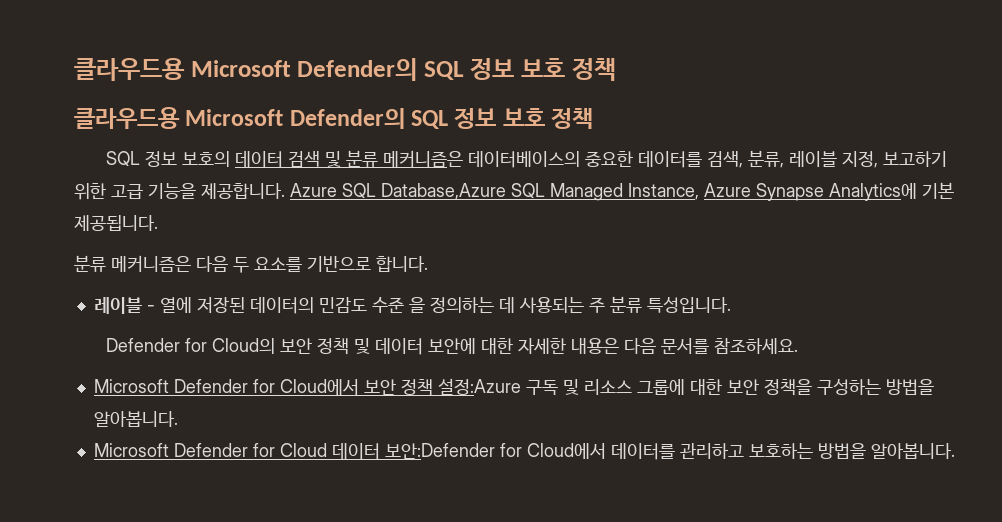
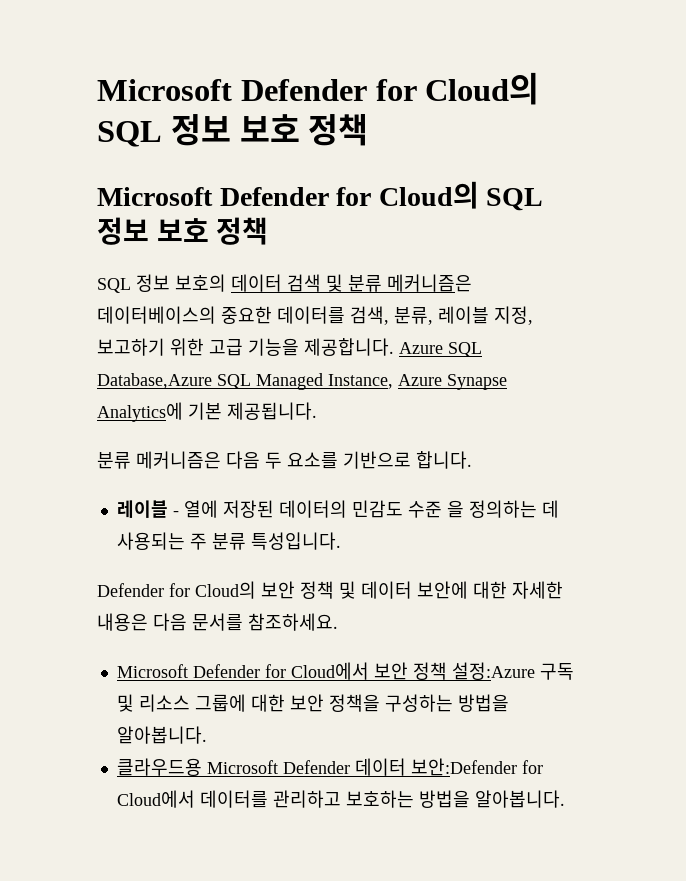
[74,58,616,81] [74,107,405,129] 클라우드용 Microsoft Defender의 SQL 정보 보호 정책 // 클라우드용 Microsoft Defender의 -> [97,72,540,105] [97,114,369,147] [97,181,479,209] Microsoft Defender for Cloud의 SQL 정보 보호 정책 // Microsoft Defender for Cloud의
[93,443,327,457] Microsoft Defender for Cloud -> [116,758,350,776] 클라우드용 Microsoft Defender

